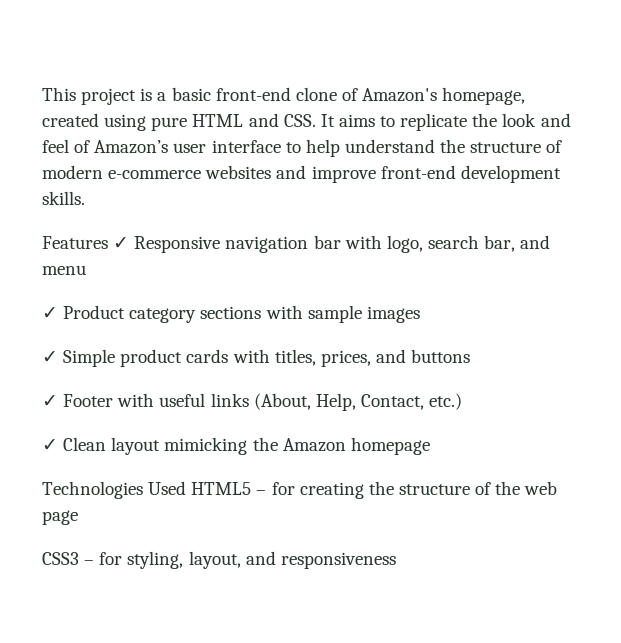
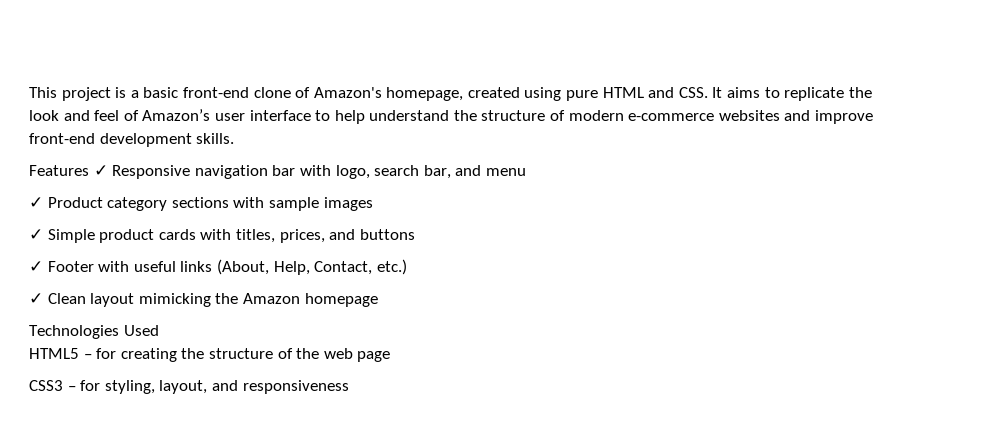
(187, 488) none -> (159, 330) //

